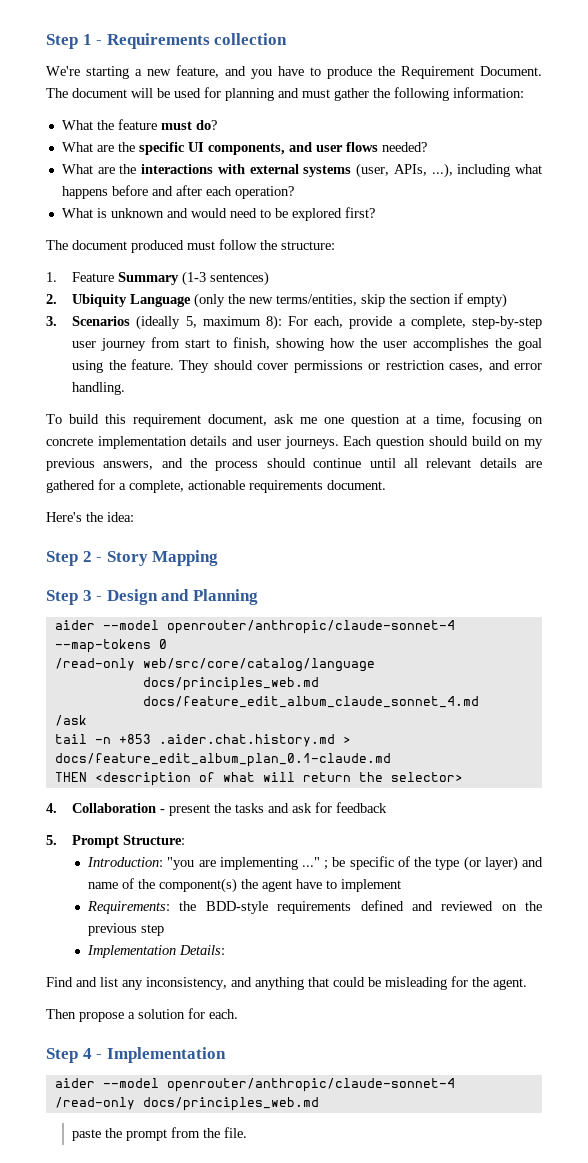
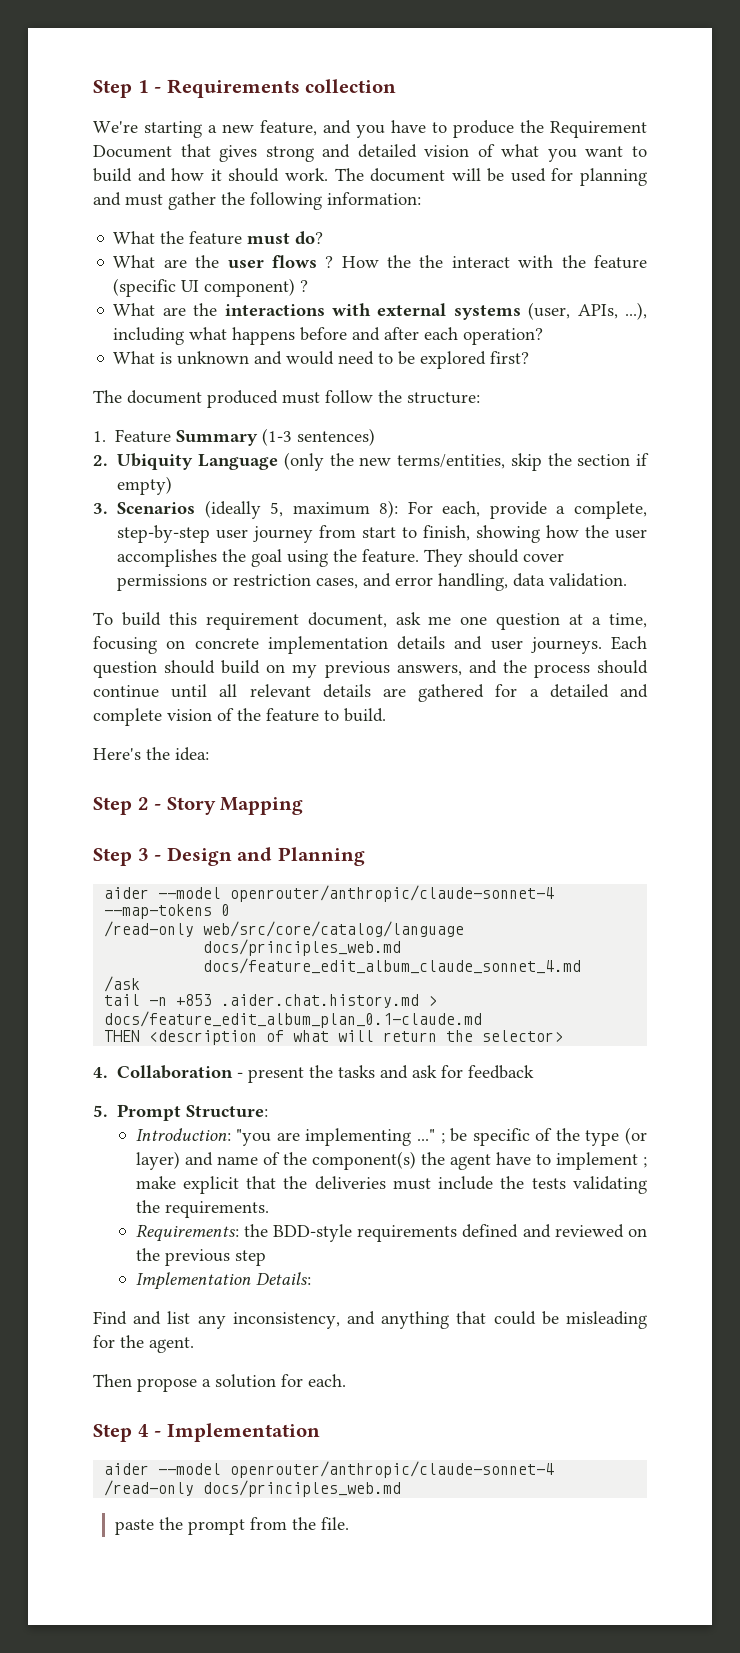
[480,66,542,76] Document. -> [93,144,647,162] [93,168,328,182] Document that gives strong and detailed vision of what you want to build and how it should work.
[138,142,427,155] specific UI components, and user flows needed? -> [227,255,647,269] [113,278,309,297] user flows ? How the the interact with the feature (specific UI component) ?
[72,382,126,395] handling. -> [438,573,628,591] handling, data validation.
[129,480,386,493] complete, actionable requirements document. -> [549,684,648,698] [93,708,386,726] detailed and complete vision of the feature to build.
(402, 885) none -> [643,1157,647,1168] [135,1176,647,1194] [135,1200,269,1218] ; make explicit that the deliveries must include the tests validating the requirements.

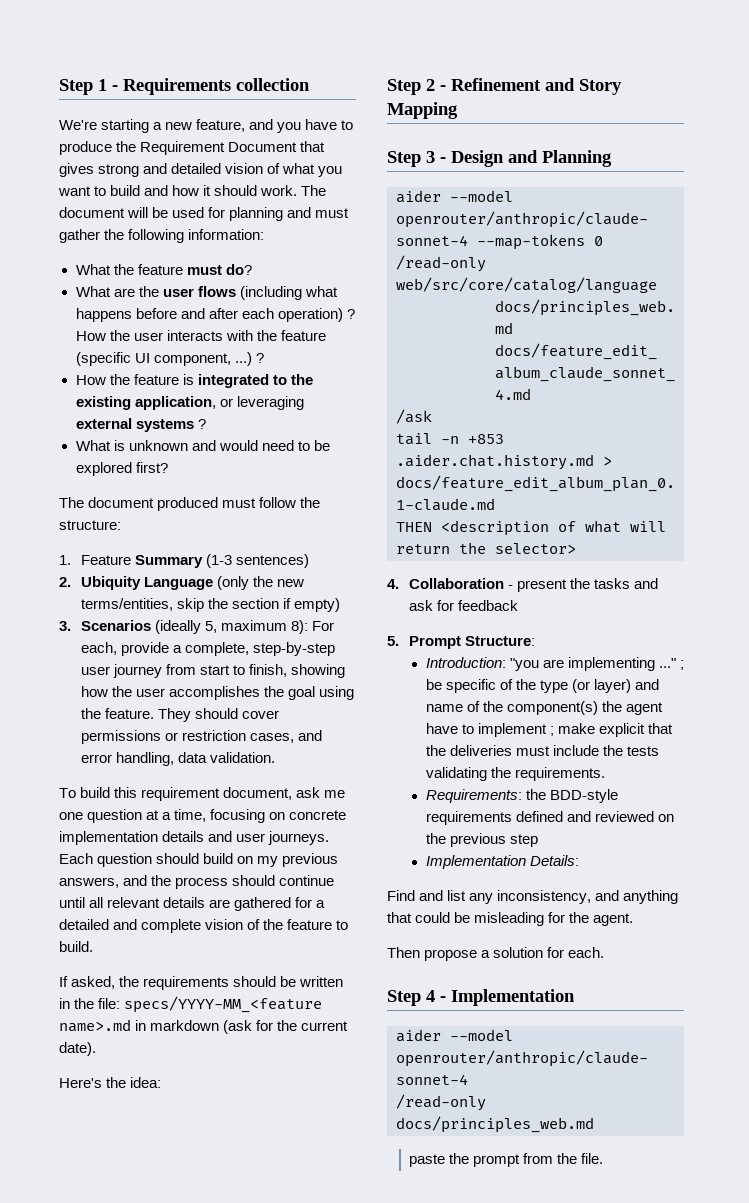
[325,255,647,269] [113,278,309,297] [113,302,647,320] [113,327,185,345] ? How the the interact with the feature (specific UI component) ? // What are the interactions with external systems (user, APIs, ...), including -> [239,286,302,300] (including
[463,328,544,345] operation? -> [277,308,355,322] [75,330,326,341] [75,352,264,366] [75,374,313,388] [75,396,304,410] [75,418,206,432] operation) ? How the user interacts with the feature (specific UI component, ...) ? // How the feature is integrated to the existing application, or leveraging external systems ?
(386, 715) none -> [59,976,344,990] [59,996,323,1013] [59,1019,349,1034] [59,1042,96,1056] // If asked, the requirements should be written in the file: specs/YYYY-MM_<feature name>.md in markdown (ask for the current date).
(162, 807) none -> [451,78,575,91] Refinement and

